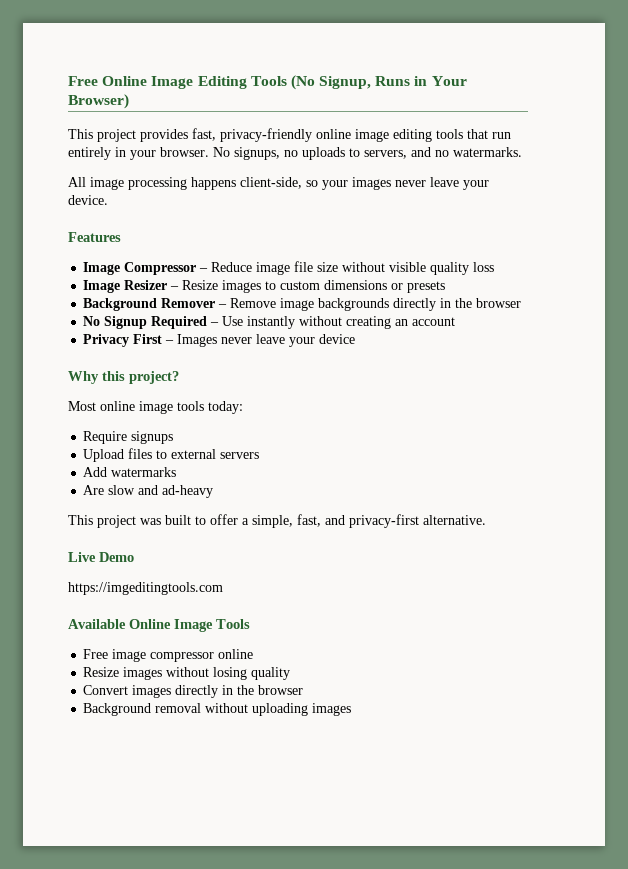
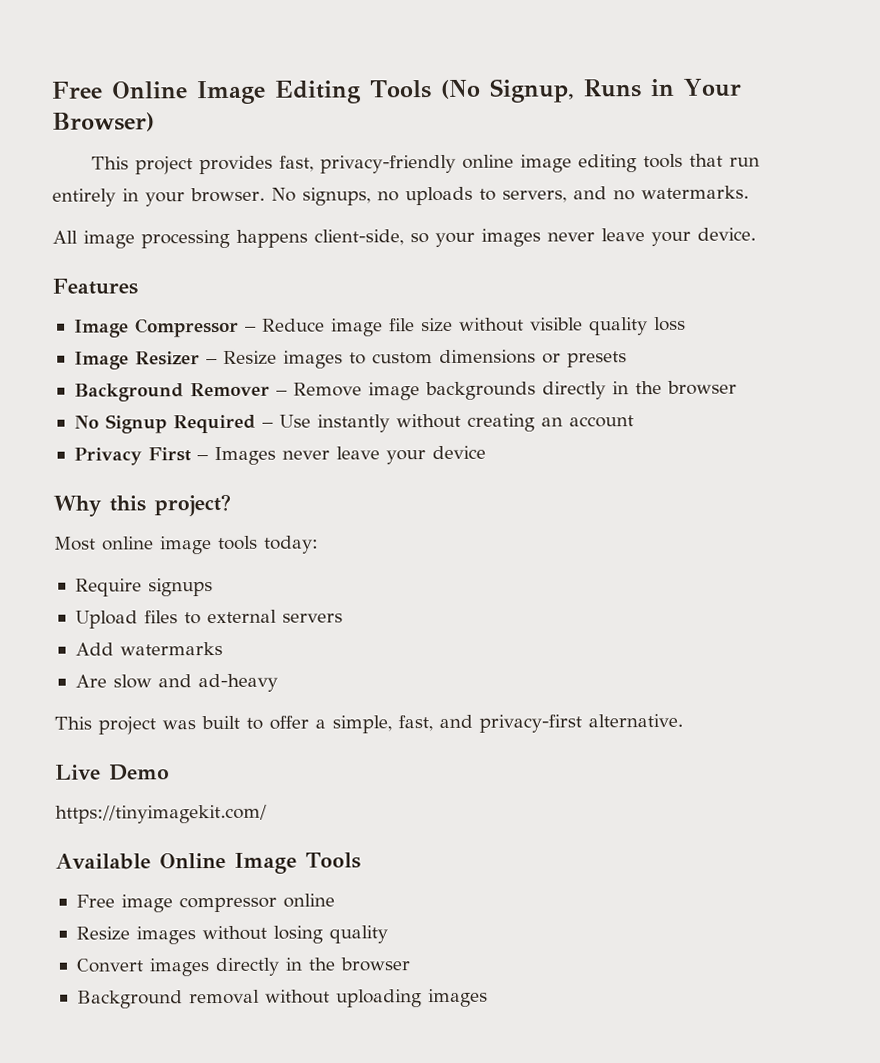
[68,582,223,595] https://imgeditingtools.com -> [55,804,267,824] https://tinyimagekit.com/

